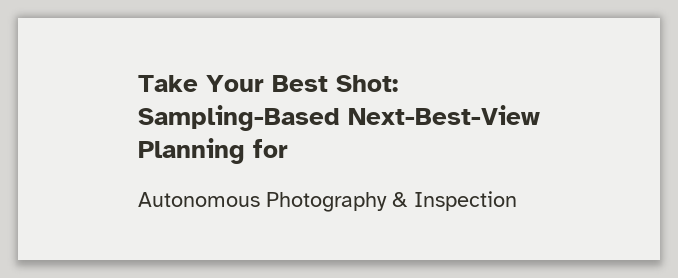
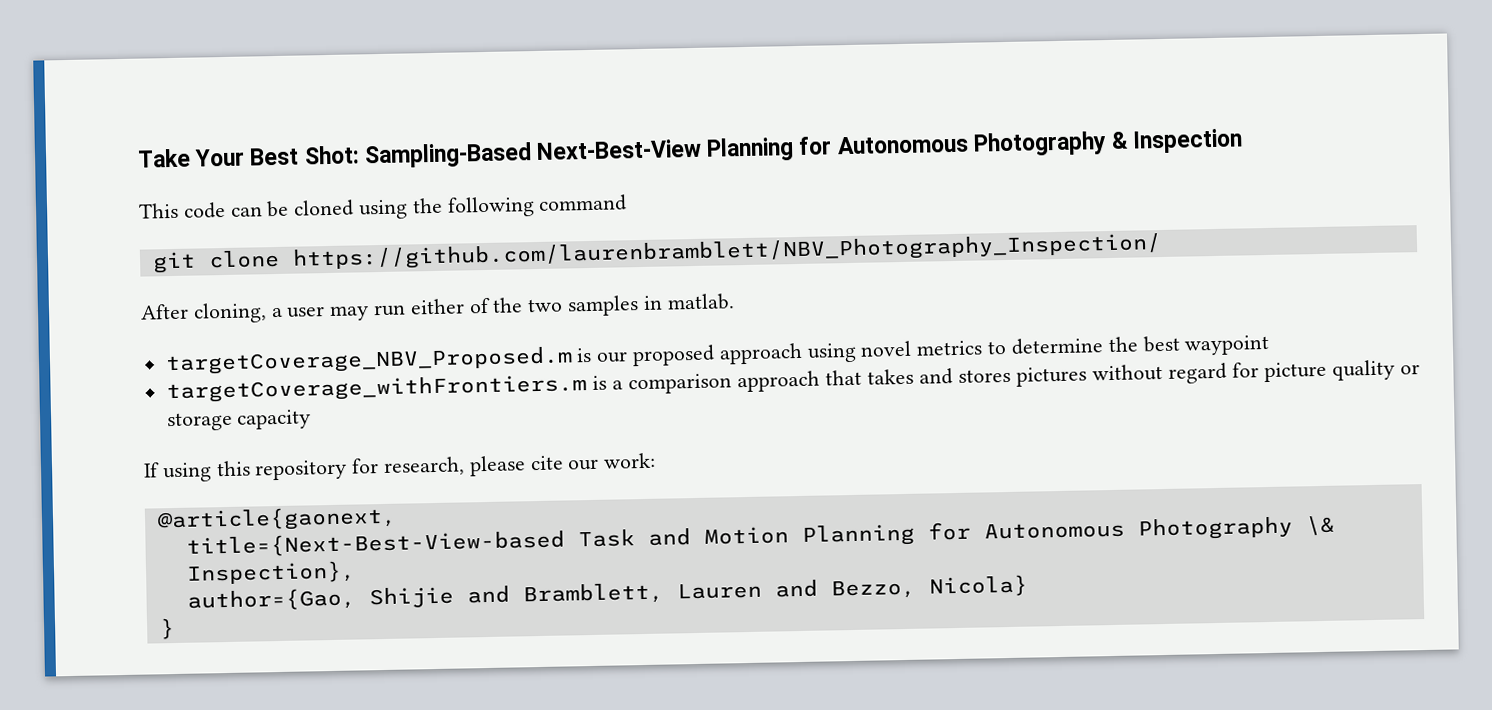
(288, 148) // -> (833, 145) none
(517, 201) none -> [138,194,628,220] [151,233,1162,274] [140,293,735,324] [164,334,1271,376] [165,359,1420,404] [166,409,312,432] [143,452,657,483] [156,505,397,533] [185,515,1335,558] [185,560,356,585] [186,574,1028,612] [158,618,175,640] // This code can be cloned using the following command // git clone https://github.com/laurenbramblett/NBV_Photography_Inspection/ // After cloning, a user may run either of the two samples in matlab. // targetCoverage_NBV_Proposed.m is our proposed approach using novel metrics to determine the best waypoint // targetCoverage_withFrontiers.m is a comparison approach that takes and stores pictures without regard for picture quality or storage capacity // If using this repository for research, please cite our work: // @article{gaonext, // title={Next-Best-View-based Task and Motion Planning for Autonomous Photography \& Inspection}, // author={Gao, Shijie and Bramblett, Lauren and Bezzo, Nicola} // }

